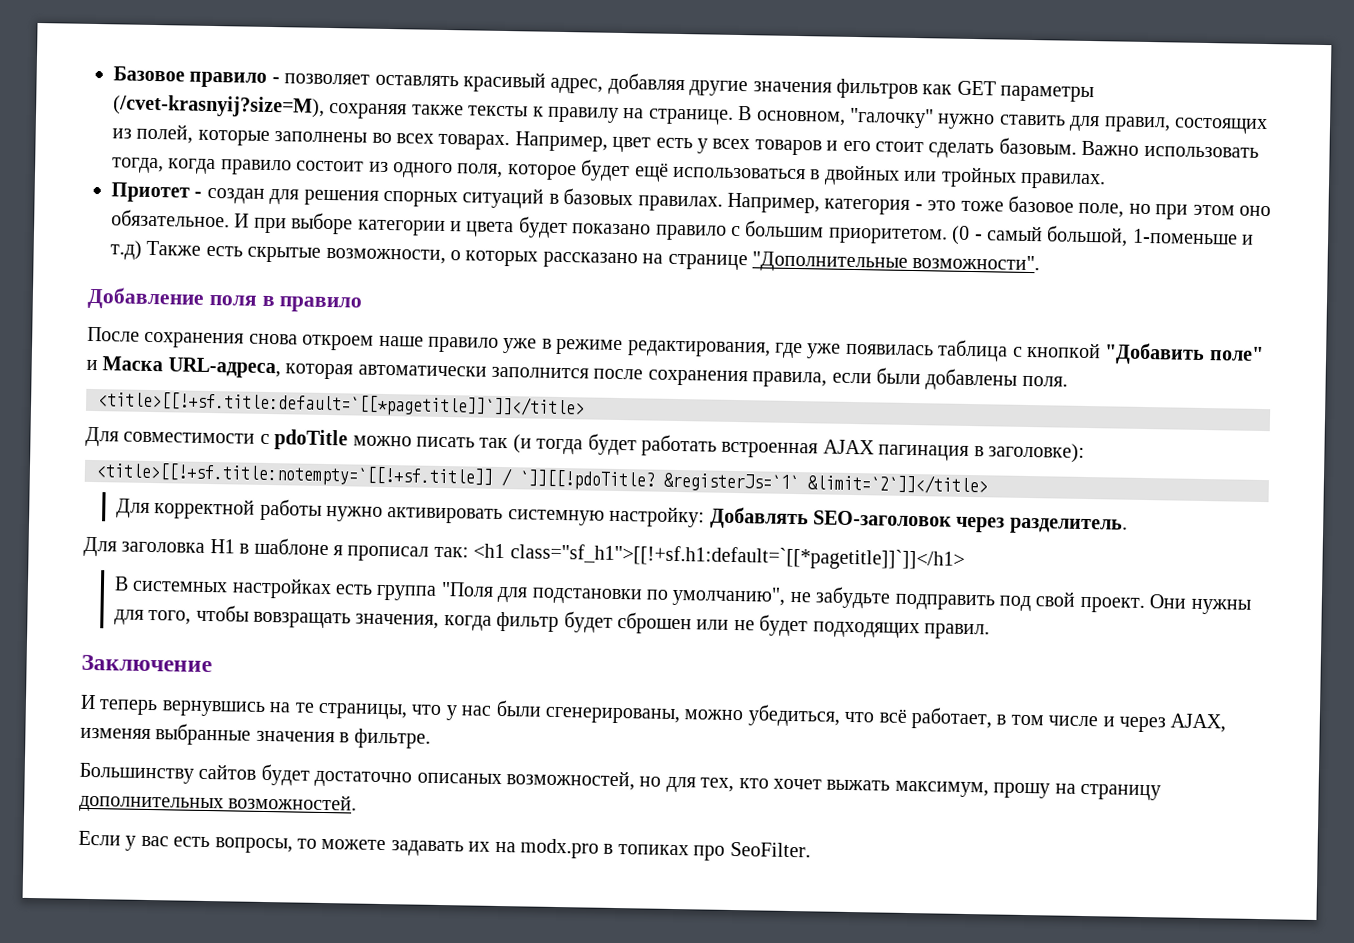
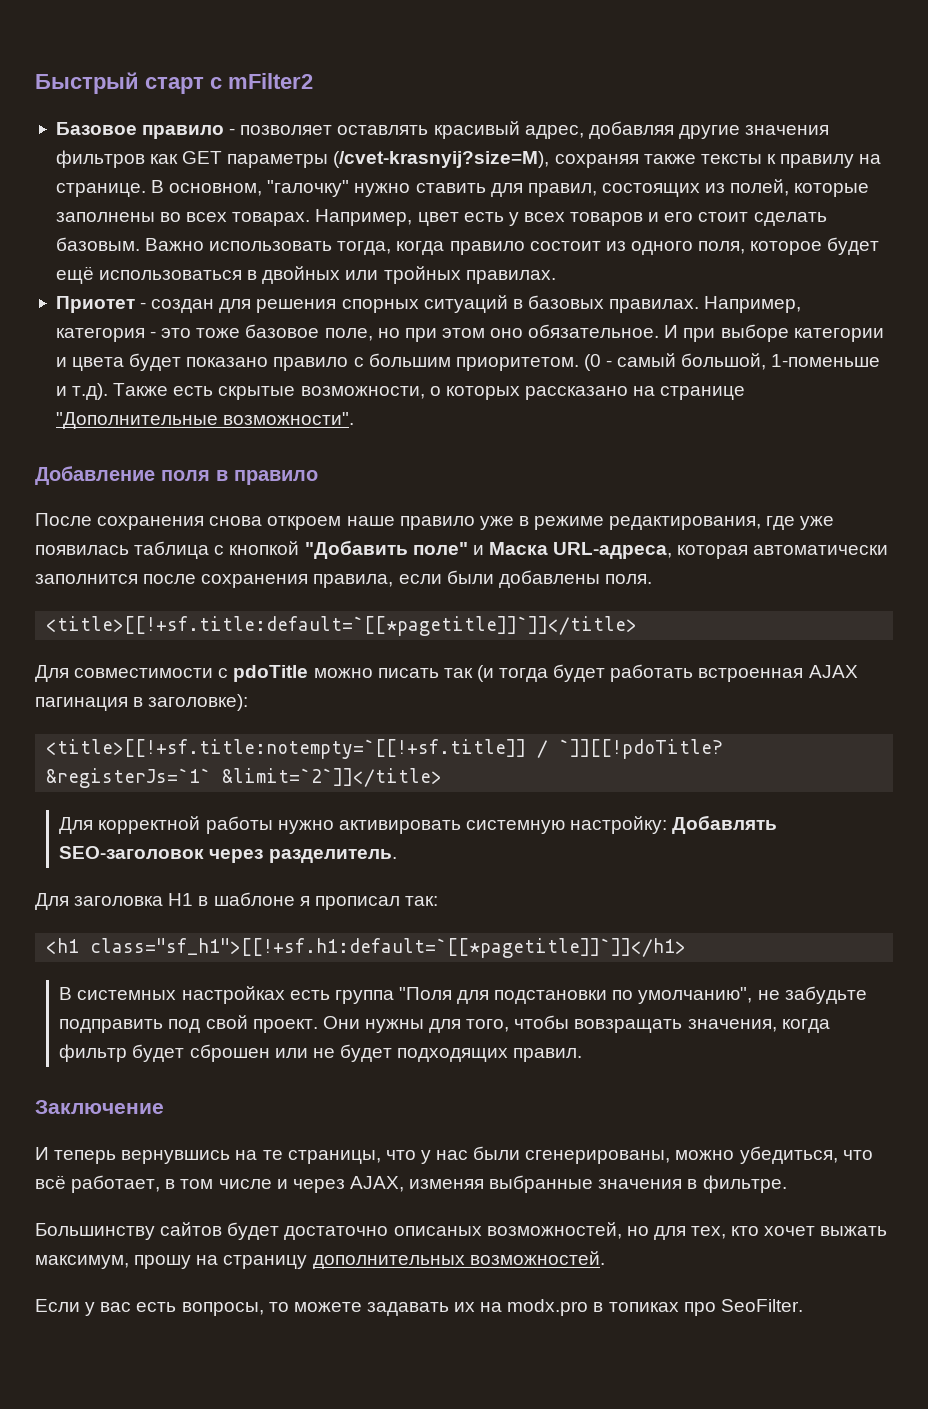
(113, 74) none -> [35,72,313,94] Быстрый старт с mFilter2 //
[110,240,142,260] т.д) -> [72,383,109,400] т.д).
(469, 552) none -> (438, 901) //

